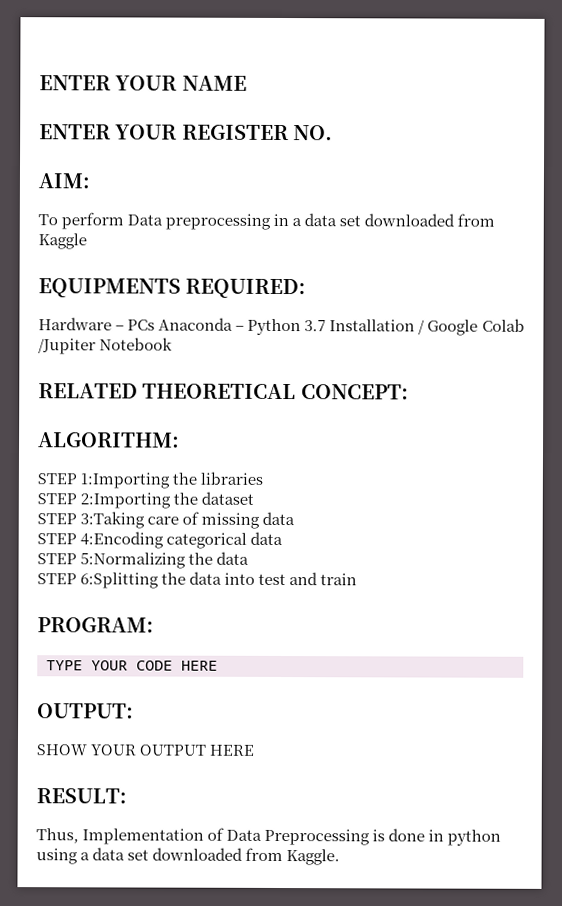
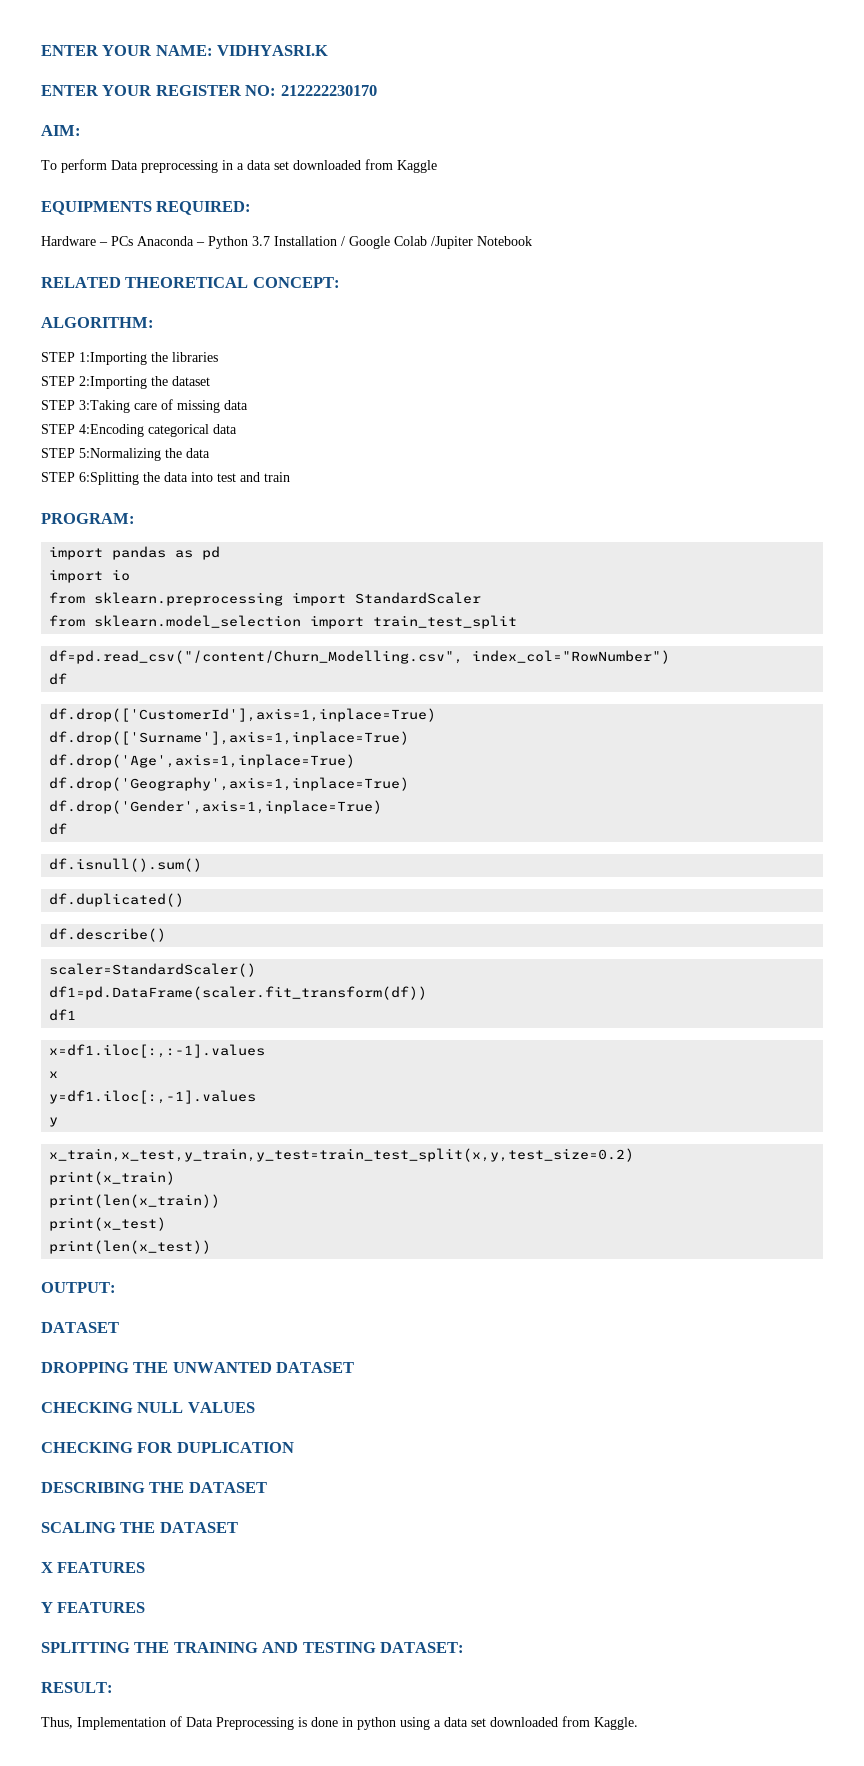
[39,75,247,91] ENTER YOUR NAME -> [41,45,329,56] ENTER YOUR NAME: VIDHYASRI.K
[293,125,334,141] NO. -> [245,85,377,96] NO: 212222230170
[46,660,218,671] [37,703,134,719] [36,744,255,756] TYPE YOUR CODE HERE // OUTPUT: // SHOW YOUR OUTPUT HERE -> [49,546,221,560] [49,569,131,583] [49,592,482,606] [49,615,518,629] [49,650,671,664] [49,673,68,685] [49,708,437,722] [49,731,410,745] [49,754,356,768] [49,777,410,791] [49,800,383,814] [49,823,68,835] [49,858,203,872] [49,893,185,907] [49,928,167,942] [49,963,257,977] [49,986,428,1000] [49,1009,77,1021] [49,1044,266,1058] [49,1071,59,1078] [49,1090,257,1104] [49,1117,59,1127] [49,1148,635,1162] [49,1171,176,1185] [49,1194,221,1208] [49,1217,167,1231] [49,1240,212,1254] [41,1282,116,1293] [41,1322,119,1333] [41,1362,355,1373] [41,1402,255,1413] [41,1442,294,1453] [41,1482,267,1493] [41,1522,238,1533] [41,1562,146,1573] [41,1602,146,1613] [41,1642,465,1653] import pandas as pd // import io // from sklearn.preprocessing import StandardScaler // from sklearn.model_selection import train_test_split // df=pd.read_csv("/content/Churn_Modelling.csv", index_col="RowNumber") // df // df.drop(['CustomerId'],axis=1,inplace=True) // df.drop(['Surname'],axis=1,inplace=True) // df.drop('Age',axis=1,inplace=True) // df.drop('Geography',axis=1,inplace=True) // df.drop('Gender',axis=1,inplace=True) // df // df.isnull().sum() // df.duplicated() // df.describe() // scaler=StandardScaler() // df1=pd.DataFrame(scaler.fit_transform(df)) // df1 // x=df1.iloc[:,:-1].values // x // y=df1.iloc[:,-1].values // y // x_train,x_test,y_train,y_test=train_test_split(x,y,test_size=0.2) // print(x_train) // print(len(x_train)) // print(x_test) // print(len(x_test)) // OUTPUT: // DATASET // DROPPING THE UNWANTED DATASET // CHECKING NULL VALUES // CHECKING FOR DUPLICATION // DESCRIBING THE DATASET // SCALING THE DATASET // X FEATURES // Y FEATURES // SPLITTING THE TRAINING AND TESTING DATASET:

